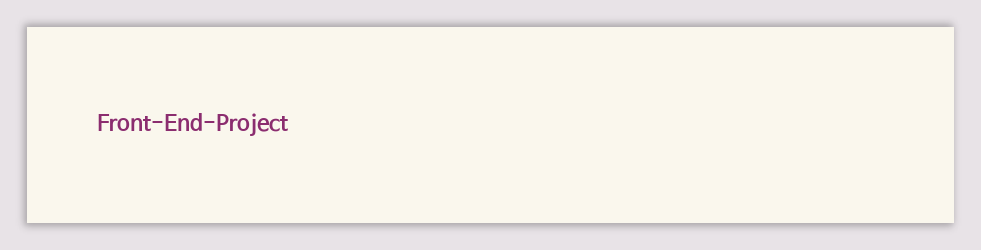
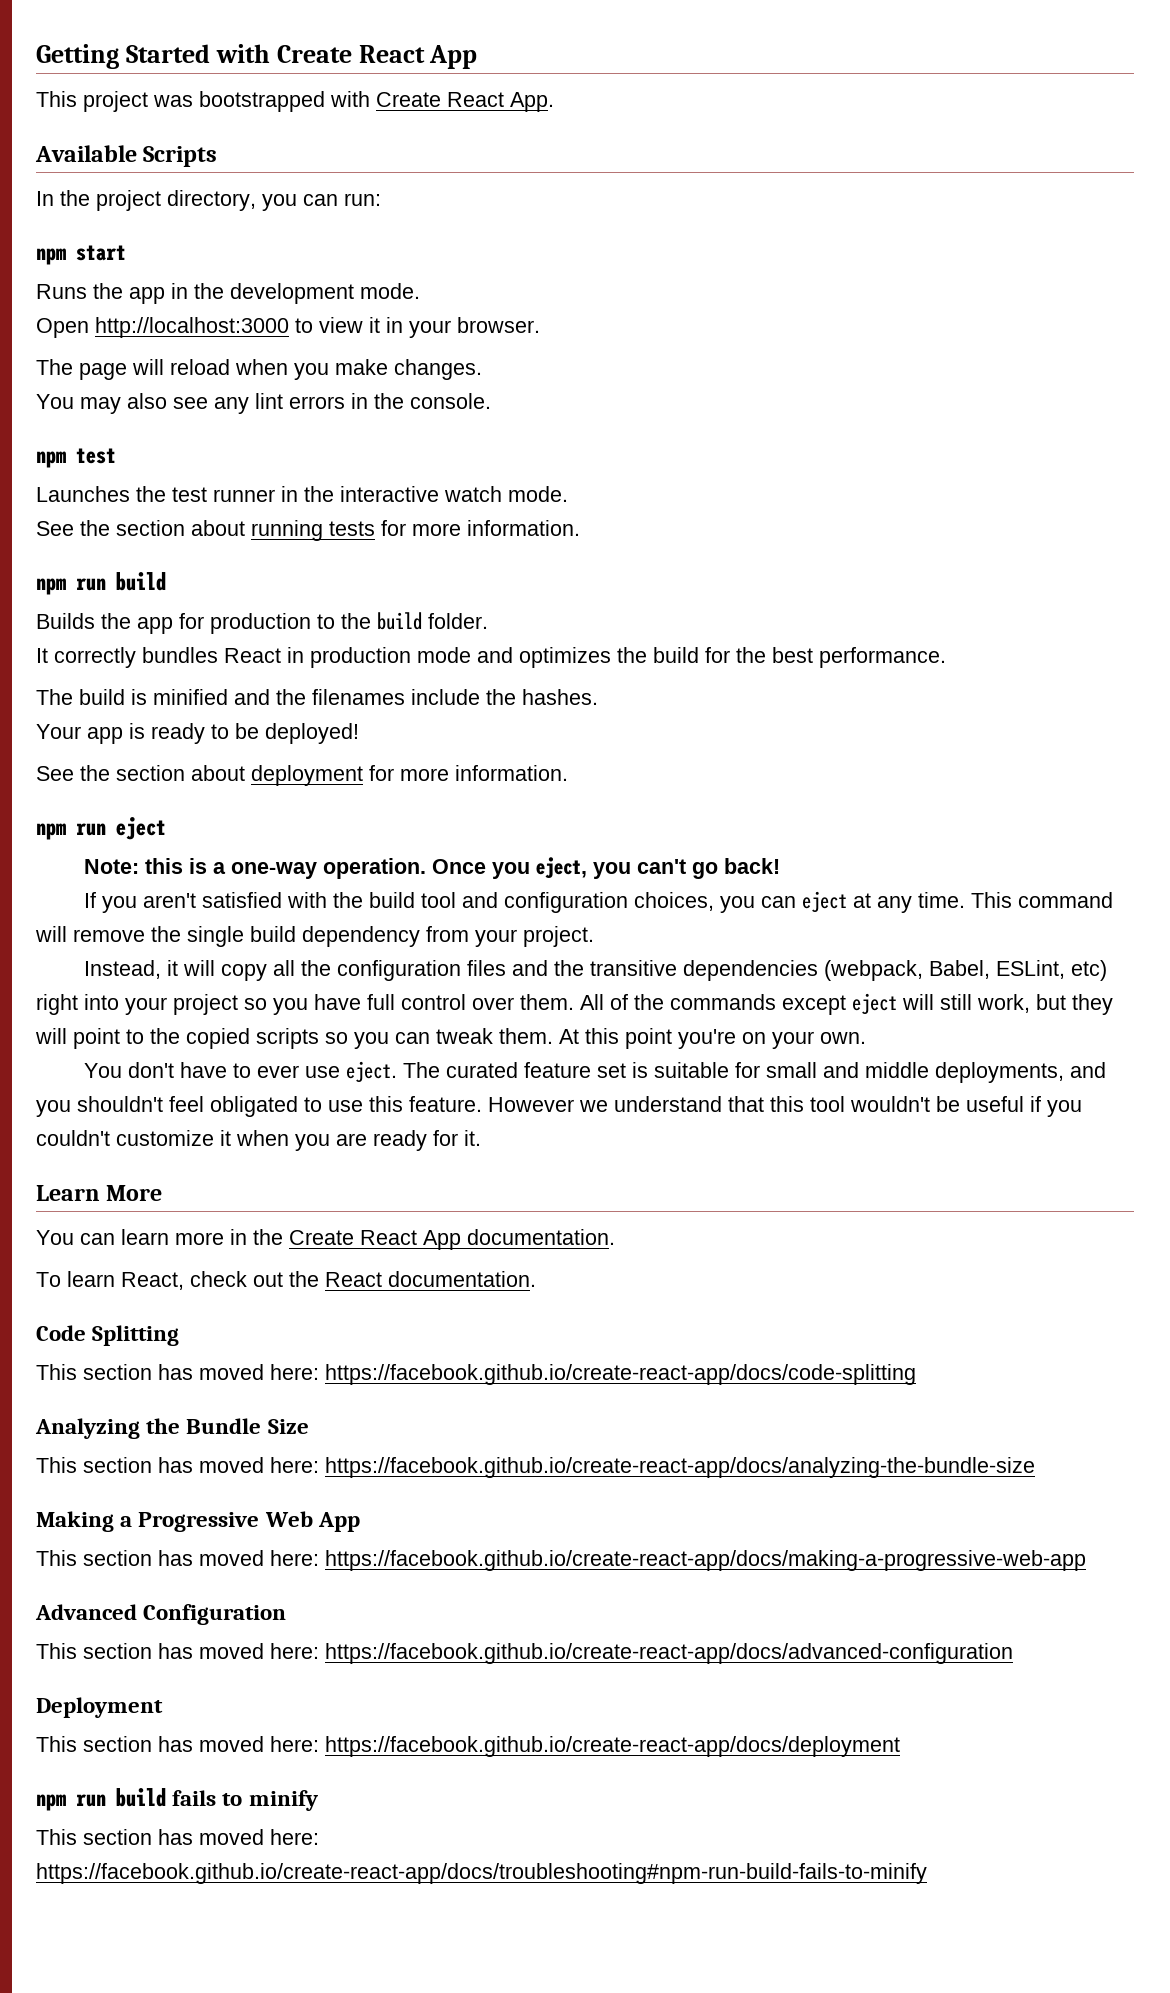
[97,113,288,137] Front-End-Project -> [36,44,478,69] [36,91,554,112] [35,145,218,167] [36,190,381,211] [36,245,126,265] [36,283,420,304] [36,317,540,338] [36,359,482,380] [36,393,491,414] [36,448,116,468] [36,486,568,502] [36,520,580,541] [36,572,166,595] [36,612,488,634] [36,647,946,668] [36,689,598,705] [36,723,359,744] [36,765,568,786] [36,817,166,840] [83,857,780,879] [83,891,1113,913] [35,926,594,947] [83,960,1107,981] [36,993,1113,1015] [35,1028,866,1049] [83,1061,1106,1083] [36,1096,1082,1117] [36,1130,481,1151] [36,1185,163,1201] [36,1229,615,1250] [36,1271,536,1290] [36,1325,180,1346] [36,1364,916,1385] [35,1418,309,1439] [36,1457,1035,1478] [36,1511,360,1532] [36,1550,1086,1571] [35,1604,287,1625] [36,1643,1013,1664] [36,1697,163,1718] [36,1736,900,1757] [36,1788,318,1811] [36,1829,319,1845] [36,1863,927,1884] Getting Started with Create React App // This project was bootstrapped with Create React App. // Available Scripts // In the project directory, you can run: // npm start // Runs the app in the development mode. // Open http://localhost:3000 to view it in your browser. // The page will reload when you make changes. // You may also see any lint errors in the console. // npm test // Launches the test runner in the interactive watch mode. // See the section about running tests for more information. // npm run build // Builds the app for production to the build folder. // It correctly bundles React in production mode and optimizes the build for the best performance. // The build is minified and the filenames include the hashes. // Your app is ready to be deployed! // See the section about deployment for more information. // npm run eject // Note: this is a one-way operation. Once you eject, you can't go back! // If you aren't satisfied with the build tool and configuration choices, you can eject at any time. This command will remove the single build dependency from your project. // Instead, it will copy all the configuration files and the transitive dependencies (webpack, Babel, ESLint, etc) right into your project so you have full control over them. All of the commands except eject will still work, but they will point to the copied scripts so you can tweak them. At this point you're on your own. // You don't have to ever use eject. The curated feature set is suitable for small and middle deployments, and you shouldn't feel obligated to use this feature. However we understand that this tool wouldn't be useful if you couldn't customize it when you are ready for it. // Learn More // You can learn more in the Create React App documentation. // To learn React, check out the React documentation. // Code Splitting // This section has moved here: https://facebook.github.io/create-react-app/docs/code-splitting // Analyzing the Bundle Size // This section has moved here: https://facebook.github.io/create-react-app/docs/analyzing-the-bundle-size // Making a Progressive Web App // This section has moved here: https://facebook.github.io/create-react-app/docs/making-a-progressive-web-app // Advanced Configuration // This section has moved here: https://facebook.github.io/create-react-app/docs/advanced-configuration // Deployment // This section has moved here: https://facebook.github.io/create-react-app/docs/deployment // npm run build fails to minify // This section has moved here: https://facebook.github.io/create-react-app/docs/troubleshooting#npm-run-build-fails-to-minify

